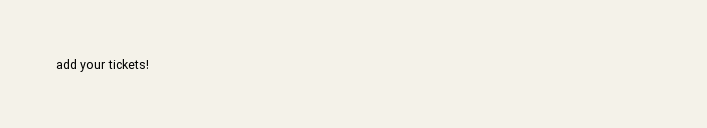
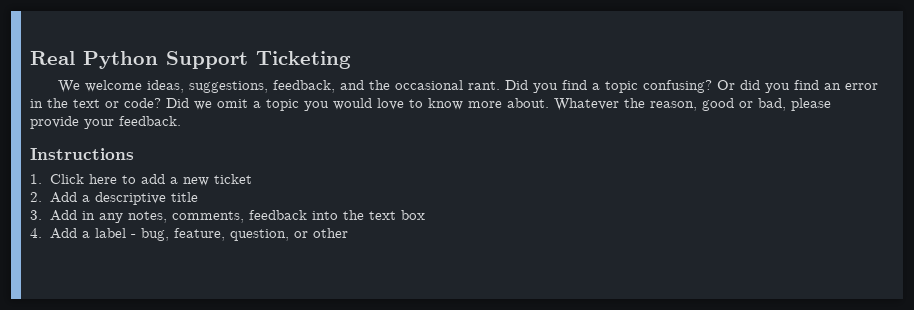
[56,59,149,72] add your tickets! -> [30,51,351,69] [58,80,879,93] [30,98,831,111] [30,116,181,129] [30,148,134,160] [30,174,252,186] [30,192,198,205] [30,210,425,223] [30,228,348,241] Real Python Support Ticketing // We welcome ideas, suggestions, feedback, and the occasional rant. Did you find a topic confusing? Or did you find an error in the text or code? Did we omit a topic you would love to know more about. Whatever the reason, good or bad, please provide your feedback. // Instructions // 1. Click here to add a new ticket // 2. Add a descriptive title // 3. Add in any notes, comments, feedback into the text box // 4. Add a label - bug, feature, question, or other

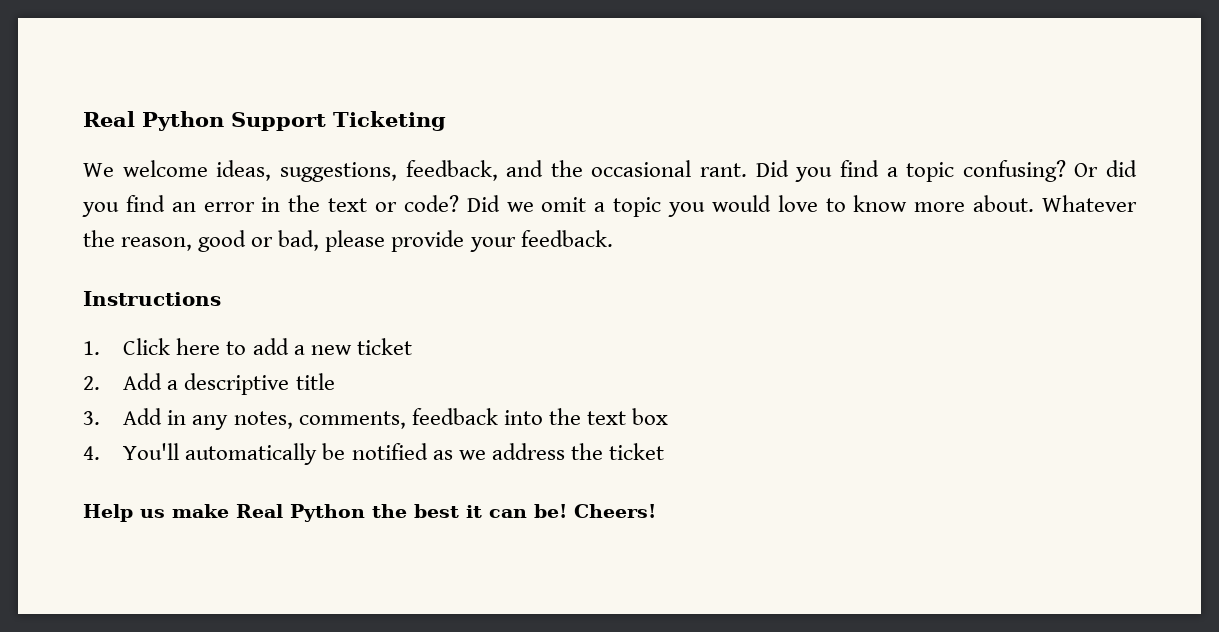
[49,228,348,241] Add a label - bug, feature, question, or other -> [123,443,664,465] [83,504,656,522] You'll automatically be notified as we address the ticket // Help us make Real Python the best it can be! Cheers!

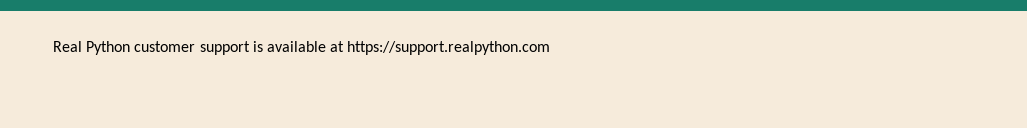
[83,111,446,131] [83,160,1137,182] [82,195,1138,217] [83,230,613,252] [83,291,221,306] [83,338,412,355] [83,373,335,395] [83,408,668,430] [83,443,664,465] [83,504,656,522] Real Python Support Ticketing // We welcome ideas, suggestions, feedback, and the occasional rant. Did you find a topic confusing? Or did you find an error in the text or code? Did we omit a topic you would love to know more about. Whatever the reason, good or bad, please provide your feedback. // Instructions // 1. Click here to add a new ticket // 2. Add a descriptive title // 3. Add in any notes, comments, feedback into the text box // 4. You'll automatically be notified as we address the ticket // Help us make Real Python the best it can be! Cheers! -> [53,41,551,55] Real Python customer support is available at https://support.realpython.com

